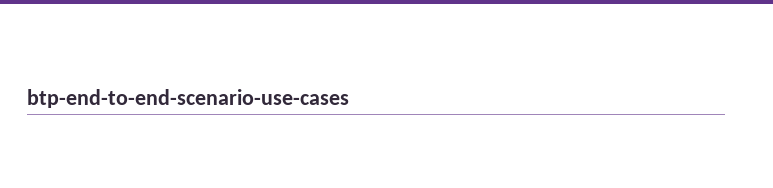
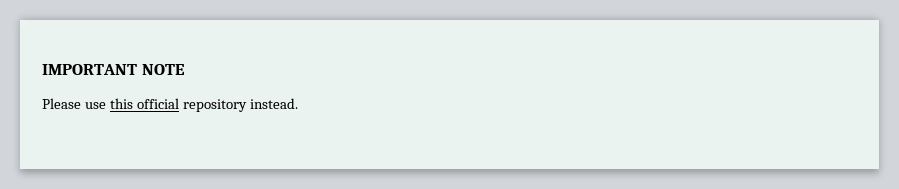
[27,89,349,108] btp-end-to-end-scenario-use-cases -> [42,64,185,75] [42,98,298,112] IMPORTANT NOTE // Please use this official repository instead.

